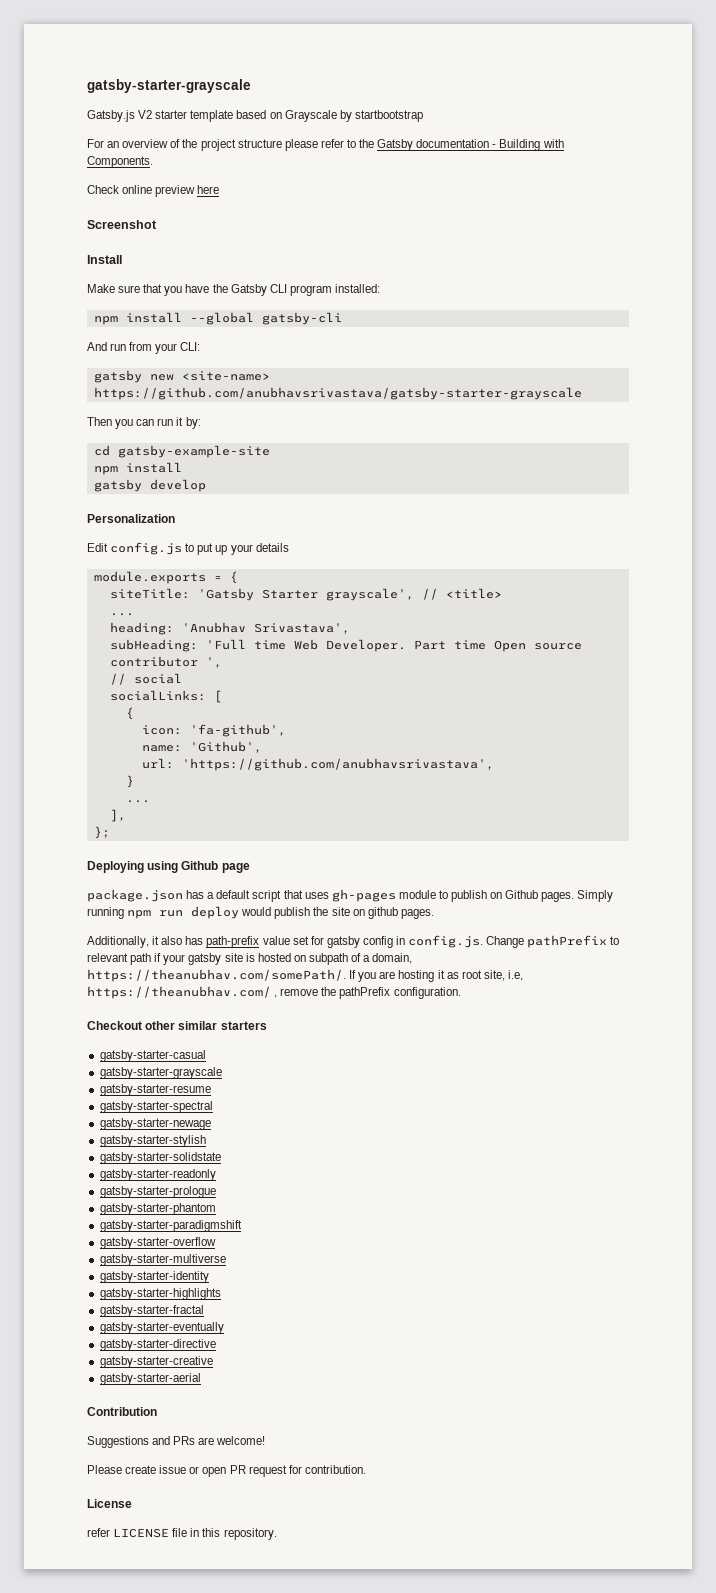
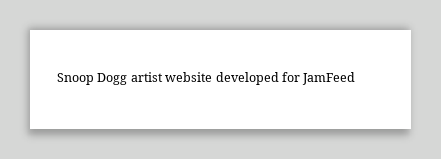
[87,79,251,93] [87,110,423,122] [87,139,564,151] [87,156,153,168] [87,185,220,197] [87,220,157,229] [87,255,122,264] [87,284,380,296] [93,312,342,325] [87,342,201,354] [93,370,270,383] [93,387,582,400] [87,417,201,429] [93,445,270,458] [93,462,182,475] [93,479,206,492] [87,514,175,523] [87,542,289,555] [93,571,238,584] [109,588,502,601] [109,613,134,616] [109,622,350,635] [109,639,582,652] [109,656,222,668] [109,673,182,685] [109,690,222,703] [125,707,134,720] [141,724,286,737] [141,741,262,753] [141,758,494,771] [125,775,134,788] [125,800,150,803] [109,809,126,822] [93,826,110,839] [87,861,250,873] [87,889,614,902] [87,906,434,919] [87,935,620,948] [87,953,413,965] [87,969,523,982] [87,986,461,999] [87,1021,267,1030] [99,1050,206,1062] [99,1067,222,1079] [99,1084,211,1096] [99,1101,213,1113] [99,1118,211,1130] [99,1135,206,1147] [99,1152,221,1164] [99,1169,216,1181] [99,1186,216,1198] [99,1203,216,1215] [99,1220,242,1232] [99,1237,216,1249] [99,1254,226,1266] [99,1271,209,1283] [99,1288,221,1300] [99,1305,204,1317] [99,1322,224,1334] [99,1339,216,1351] [99,1356,213,1368] [99,1373,201,1385] [87,1407,157,1416] [87,1436,266,1448] [87,1465,366,1477] [87,1499,132,1508] [87,1528,277,1540] gatsby-starter-grayscale // Gatsby.js V2 starter template based on Grayscale by startbootstrap // For an overview of the project structure please refer to the Gatsby documentation - Building with Components. // Check online preview here // Screenshot // Install // Make sure that you have the Gatsby CLI program installed: // npm install --global gatsby-cli // And run from your CLI: // gatsby new <site-name> https://github.com/anubhavsrivastava/gatsby-starter-grayscale // Then you can run it by: // cd gatsby-example-site // npm install // gatsby develop // Personalization // Edit config.js to put up your details // module.exports = { // siteTitle: 'Gatsby Starter grayscale', // <title> // ... // heading: 'Anubhav Srivastava', // subHeading: 'Full time Web Developer. Part time Open source contributor ', // // social // socialLinks: [ // { // icon: 'fa-github', // name: 'Github', // url: 'https://github.com/anubhavsrivastava', // } // ... // ], // }; // Deploying using Github page // package.json has a default script that uses gh-pages module to publish on Github pages. Simply running npm run deploy would publish the site on github pages. // Additionally, it also has path-prefix value set for gatsby config in config.js. Change pathPrefix to relevant path if your gatsby site is hosted on subpath of a domain, https://theanubhav.com/somePath/. If you are hosting it as root site, i.e, https://theanubhav.com/ , remove the pathPrefix configuration. // Checkout other similar starters // gatsby-starter-casual // gatsby-starter-grayscale // gatsby-starter-resume // gatsby-starter-spectral // gatsby-starter-newage // gatsby-starter-stylish // gatsby-starter-solidstate // gatsby-starter-readonly // gatsby-starter-prologue // gatsby-starter-phantom // gatsby-starter-paradigmshift // gatsby-starter-overflow // gatsby-starter-multiverse // gatsby-starter-identity // gatsby-starter-highlights // gatsby-starter-fractal // gatsby-starter-eventually // gatsby-starter-directive // gatsby-starter-creative // gatsby-starter-aerial // Contribution // Suggestions and PRs are welcome! // Please create issue or open PR request for contribution. // License // refer LICENSE file in this repository. -> [57,72,356,85] Snoop Dogg artist website developed for JamFeed

